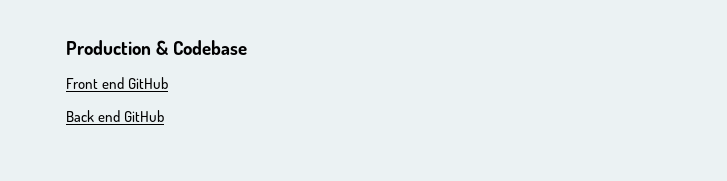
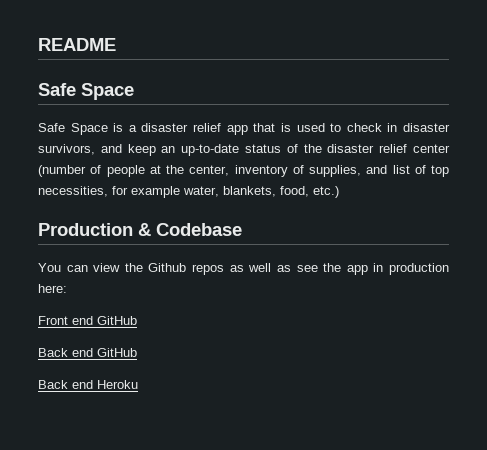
[66,40,248,55] Production & Codebase -> [38,38,116,51] [38,83,134,100] [38,123,451,135] [38,144,451,156] [38,165,449,177] [38,186,339,198] [38,223,242,236] [38,263,450,275] [38,284,67,293] README // Safe Space // Safe Space is a disaster relief app that is used to check in disaster survivors, and keep an up-to-date status of the disaster relief center (number of people at the center, inventory of supplies, and list of top necessities, for example water, blankets, food, etc.) // Production & Codebase // You can view the Github repos as well as see the app in production here:
(165, 116) none -> [38,380,138,389] // Back end Heroku

